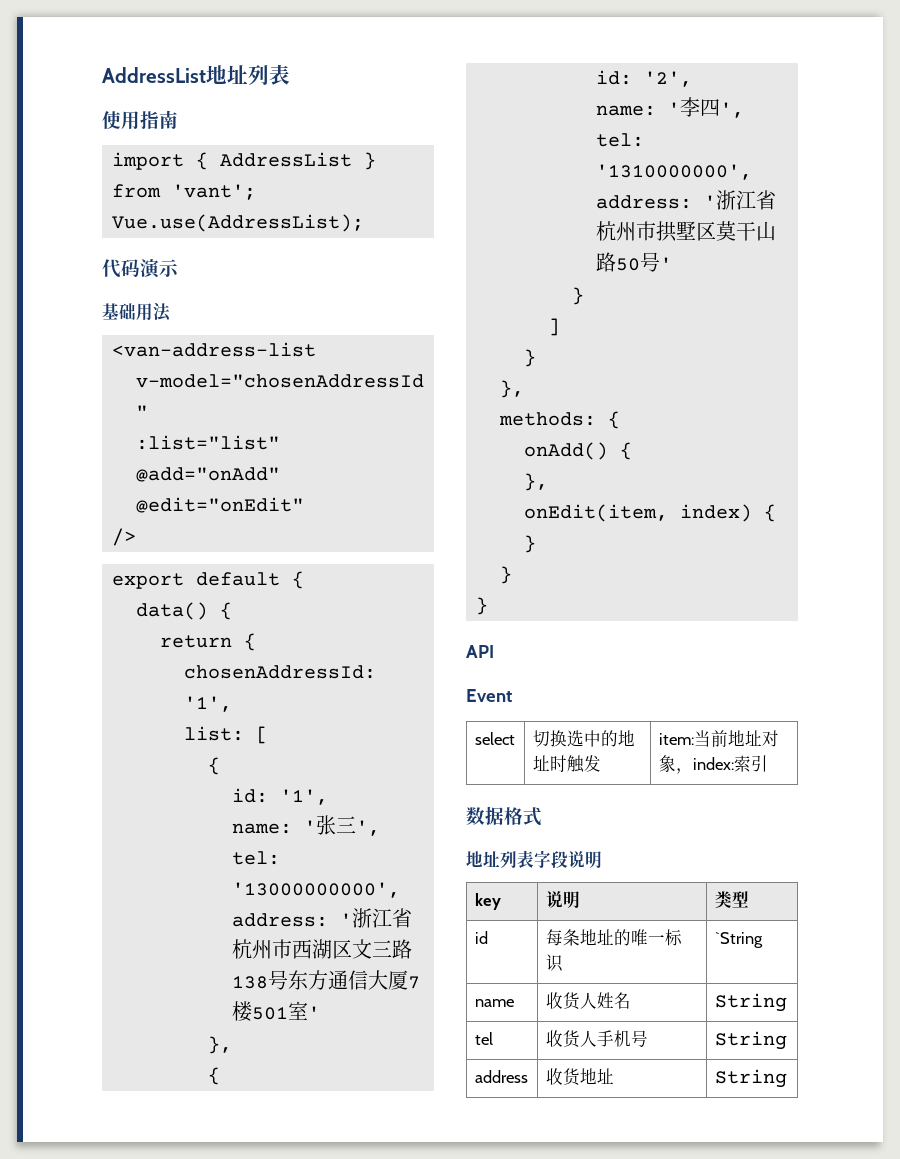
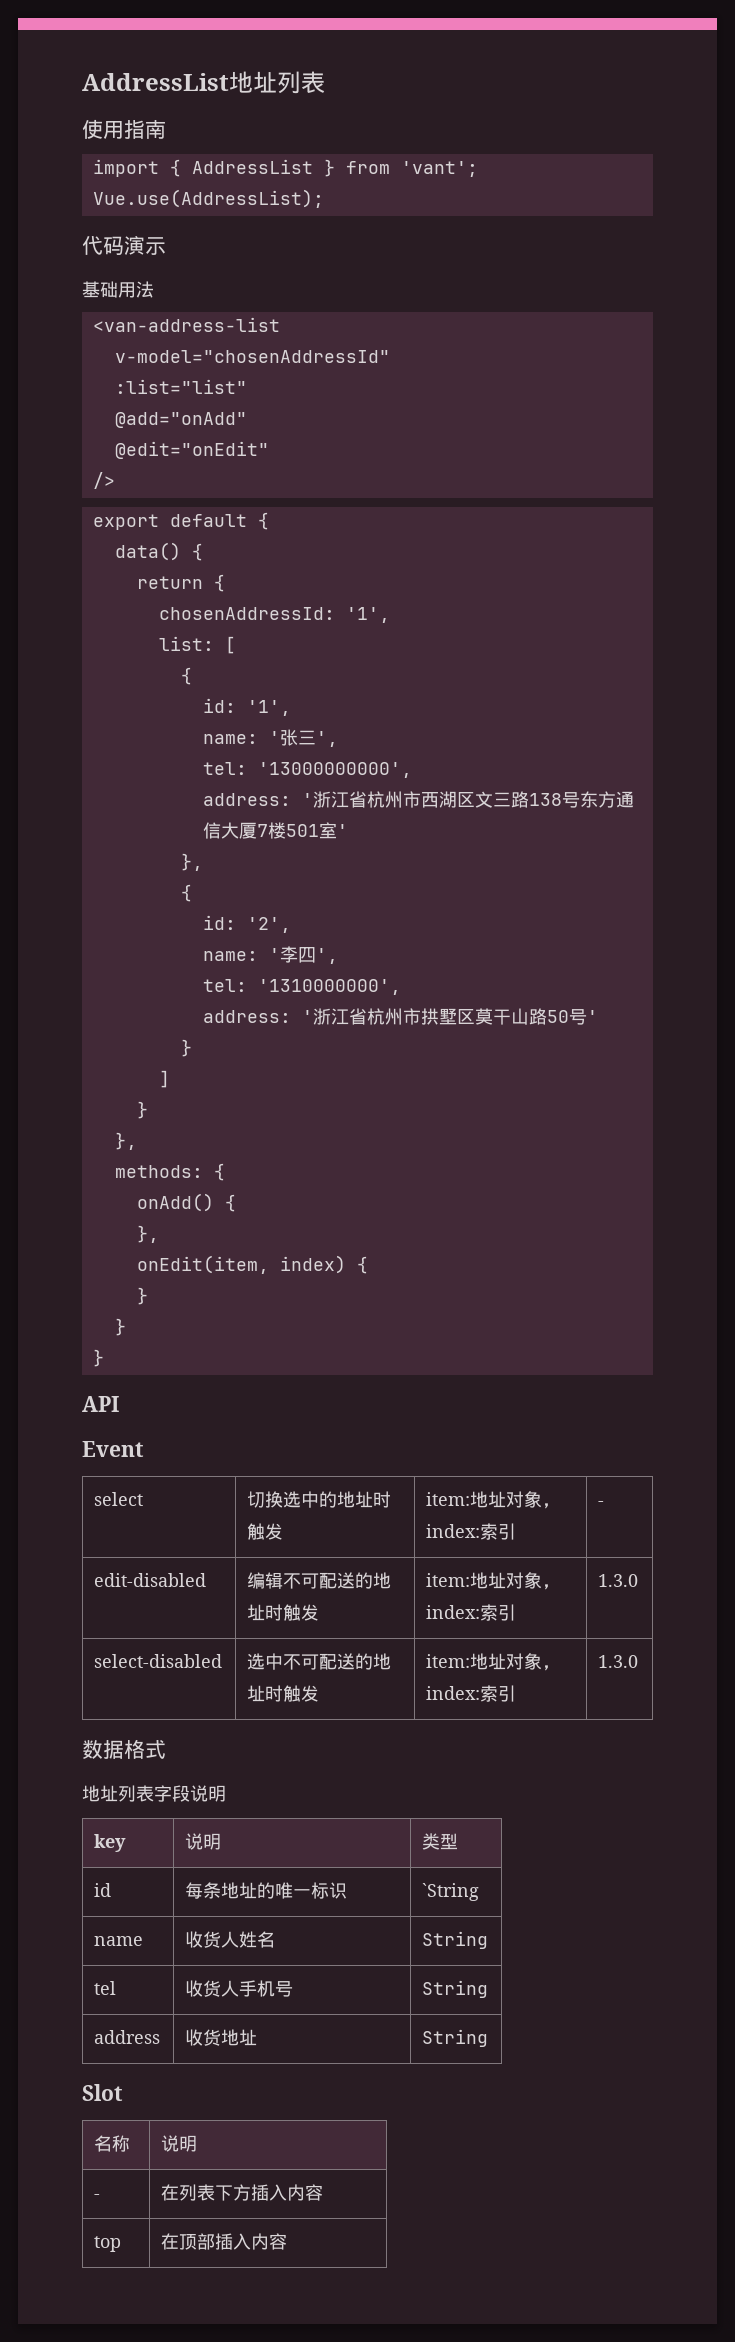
[693,730,779,747] [658,755,768,774] 当前地址对象，index:索引 -> [470,1491,561,1509] [426,1523,517,1540] [598,1501,605,1506] [94,1573,207,1587] [247,1572,392,1589] [247,1604,320,1621] [426,1572,561,1590] [426,1604,517,1621] [598,1574,639,1587] [94,1654,223,1668] [247,1653,392,1670] [247,1685,320,1702] [426,1653,561,1671] [426,1685,517,1702] [598,1655,639,1668] 地址对象，index:索引 | - // edit-disabled | 编辑不可配送的地址时触发 | item:地址对象，index:索引 | 1.3.0 // select-disabled | 选中不可配送的地址时触发 | item:地址对象，index:索引 | 1.3.0
(787, 1078) none -> [82,2084,123,2101] [94,2135,131,2152] [161,2135,198,2152] [94,2194,101,2199] [161,2184,324,2201] [94,2236,122,2252] [161,2233,288,2250] // Slot // 名称 | 说明 // - | 在列表下方插入内容 // top | 在顶部插入内容

